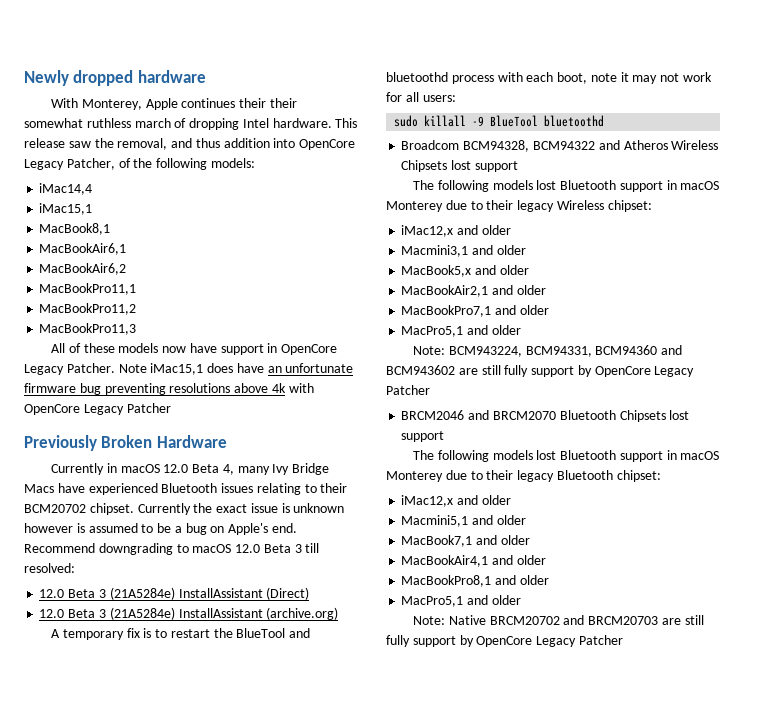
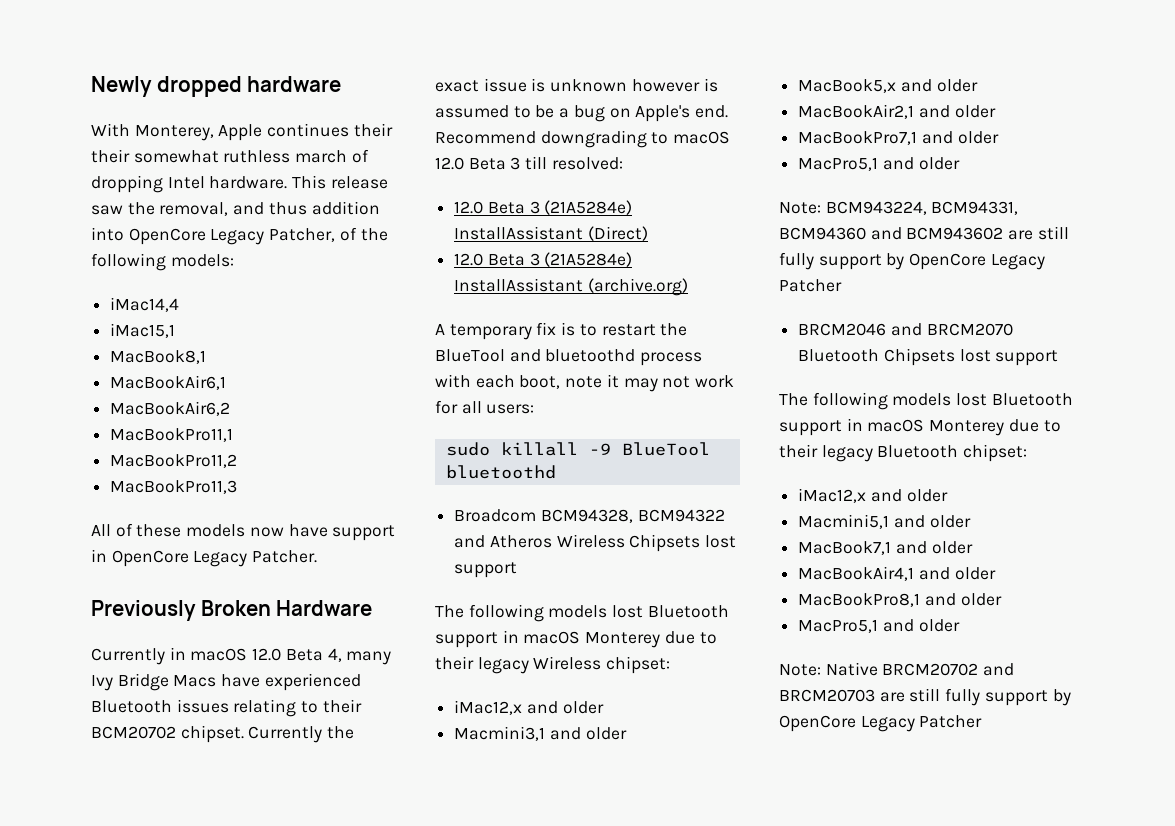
[118,363,354,375] [24,383,314,395] [24,403,171,415] Note iMac15,1 does have an unfortunate firmware bug preventing resolutions above 4k with OpenCore Legacy Patcher -> (318, 556) none

